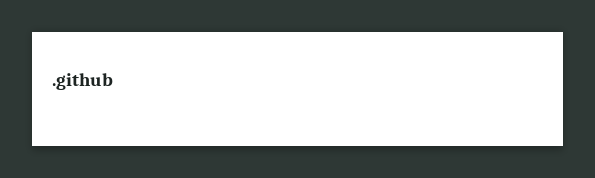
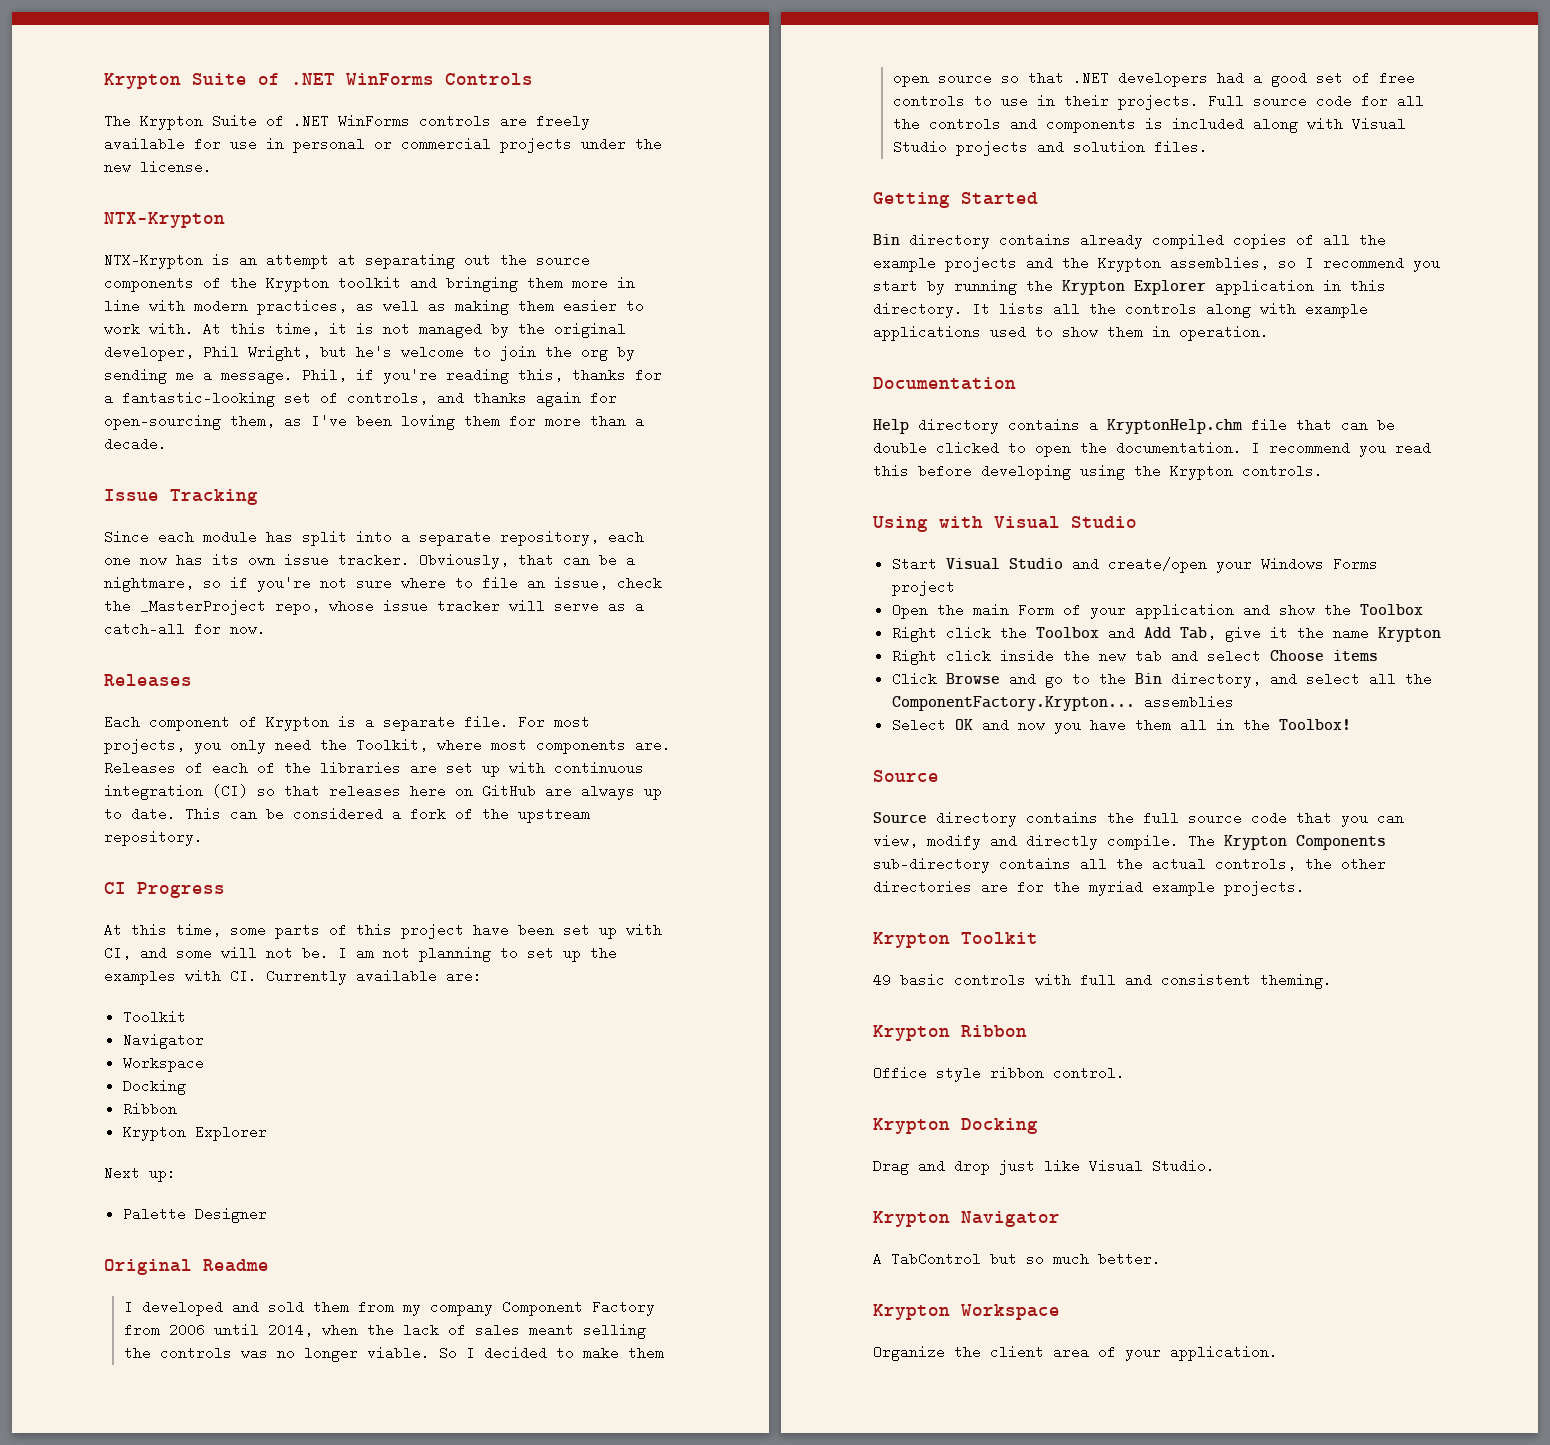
[52,73,113,90] .github -> [104,73,533,89] [104,114,590,130] [104,137,662,153] [104,160,212,174] [104,212,225,228] [104,253,590,269] [104,276,635,292] [104,299,644,315] [104,322,626,338] [104,345,635,361] [104,368,662,384] [104,391,617,407] [104,414,644,430] [104,437,167,451] [104,489,258,505] [104,530,644,546] [104,553,635,569] [104,576,662,592] [104,599,644,615] [104,622,266,636] [104,674,192,687] [104,715,590,731] [104,738,671,754] [104,761,644,777] [104,784,662,800] [104,807,590,823] [104,830,203,846] [104,882,225,898] [104,923,662,939] [104,946,617,962] [104,969,482,985] [122,1010,186,1024] [122,1033,204,1049] [122,1056,204,1072] [122,1079,186,1095] [122,1102,177,1116] [122,1125,267,1141] [104,1166,176,1182] [122,1207,267,1223] [104,1259,269,1275] [123,1300,655,1316] [123,1323,646,1339] [123,1346,664,1362] [892,71,1415,87] [892,94,1424,110] [892,117,1406,133] [892,140,1208,156] [873,192,1038,208] [873,233,1386,249] [873,256,1440,272] [873,279,1386,295] [873,302,1368,318] [873,325,1269,341] [873,377,1016,390] [873,418,1395,434] [873,441,1431,457] [873,464,1323,480] [872,516,1137,532] [891,557,1378,573] [891,580,955,596] [891,603,1423,619] [891,626,1441,642] [891,649,1378,665] [891,672,1432,688] [891,695,1234,711] [891,718,1351,734] [873,770,939,782] [873,811,1404,827] [873,834,1386,850] [873,857,1386,873] [873,880,1305,896] [873,932,1038,948] [873,973,1332,989] [873,1025,1027,1041] [873,1066,1125,1082] [873,1118,1038,1134] [873,1159,1215,1175] [873,1211,1060,1227] [873,1252,1161,1266] [873,1304,1060,1320] [873,1345,1278,1361] Krypton Suite of .NET WinForms Controls // The Krypton Suite of .NET WinForms controls are freely available for use in personal or commercial projects under the new license. // NTX-Krypton // NTX-Krypton is an attempt at separating out the source components of the Krypton toolkit and bringing them more in line with modern practices, as well as making them easier to work with. At this time, it is not managed by the original developer, Phil Wright, but he's welcome to join the org by sending me a message. Phil, if you're reading this, thanks for a fantastic-looking set of controls, and thanks again for open-sourcing them, as I've been loving them for more than a decade. // Issue Tracking // Since each module has split into a separate repository, each one now has its own issue tracker. Obviously, that can be a nightmare, so if you're not sure where to file an issue, check the _MasterProject repo, whose issue tracker will serve as a catch-all for now. // Releases // Each component of Krypton is a separate file. For most projects, you only need the Toolkit, where most components are. Releases of each of the libraries are set up with continuous integration (CI) so that releases here on GitHub are always up to date. This can be considered a fork of the upstream repository. // CI Progress // At this time, some parts of this project have been set up with CI, and some will not be. I am not planning to set up the examples with CI. Currently available are: // Toolkit // Navigator // Workspace // Docking // Ribbon // Krypton Explorer // Next up: // Palette Designer // Original Readme // I developed and sold them from my company Component Factory from 2006 until 2014, when the lack of sales meant selling the controls was no longer viable. So I decided to make them open source so that .NET developers had a good set of free controls to use in their projects. Full source code for all the controls and components is included along with Visual Studio projects and solution files. // Getting Started // Bin directory contains already compiled copies of all the example projects and the Krypton assemblies, so I recommend you start by running the Krypton Explorer application in this directory. It lists all the controls along with example applications used to show them in operation. // Documentation // Help directory contains a KryptonHelp.chm file that can be double clicked to open the documentation. I recommend you read this before developing using the Krypton controls. // Using with Visual Studio // Start Visual Studio and create/open your Windows Forms project // Open the main Form of your application and show the Toolbox // Right click the Toolbox and Add Tab, give it the name Krypton // Right click inside the new tab and select Choose items // Click Browse and go to the Bin directory, and select all the ComponentFactory.Krypton... assemblies // Select OK and now you have them all in the Toolbox! // Source // Source directory contains the full source code that you can view, modify and directly compile. The Krypton Components sub-directory contains all the actual controls, the other directories are for the myriad example projects. // Krypton Toolkit // 49 basic controls with full and consistent theming. // Krypton Ribbon // Office style ribbon control. // Krypton Docking // Drag and drop just like Visual Studio. // Krypton Navigator // A TabControl but so much better. // Krypton Workspace // Organize the client area of your application.

